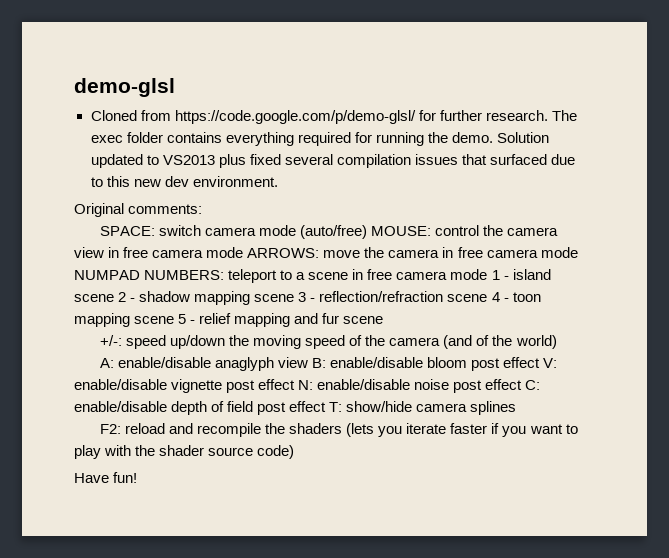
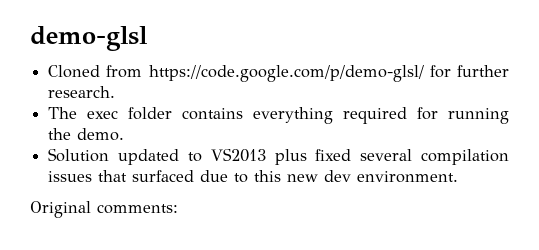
(548, 115) none -> (116, 92) //
(493, 137) none -> (125, 134) //
[99,225,559,239] [74,247,578,258] [74,269,551,283] [74,291,541,305] [74,313,384,327] [99,335,557,349] [99,357,558,371] [74,379,541,393] [74,401,517,415] [99,423,578,437] [74,445,295,459] [74,472,138,483] // SPACE: switch camera mode (auto/free) MOUSE: control the camera view in free camera mode ARROWS: move the camera in free camera mode NUMPAD NUMBERS: teleport to a scene in free camera mode 1 - island scene 2 - shadow mapping scene 3 - reflection/refraction scene 4 - toon mapping scene 5 - relief mapping and fur scene // +/-: speed up/down the moving speed of the camera (and of the world) // A: enable/disable anaglyph view B: enable/disable bloom post effect V: enable/disable vignette post effect N: enable/disable noise post effect C: enable/disable depth of field post effect T: show/hide camera splines // F2: reload and recompile the shaders (lets you iterate faster if you want to play with the shader source code) // Have fun! -> (178, 209) none

